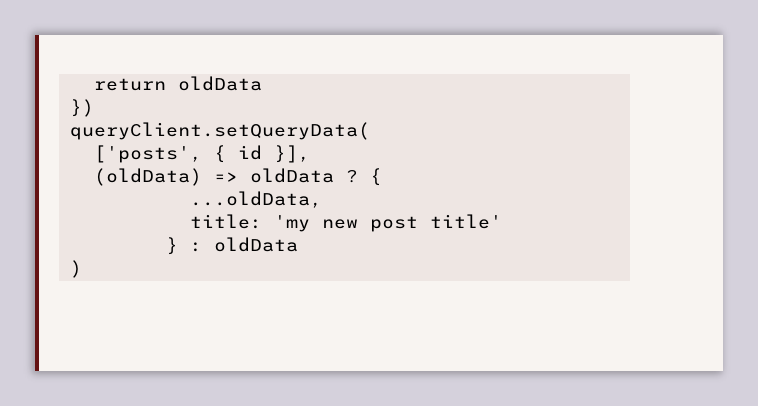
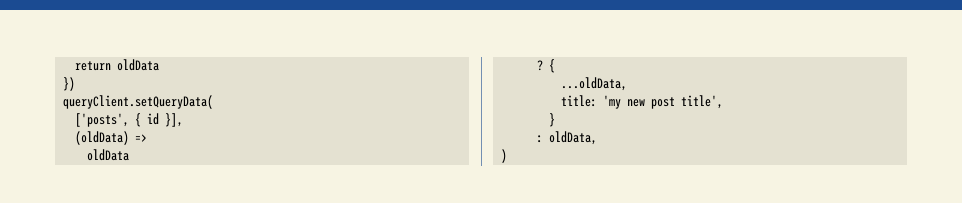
[250,168,335,183] oldData -> [87,149,130,161] // oldData //
[430,214,503,229] title' -> [681,95,724,109] title',
[190,237,299,252] : oldData -> [537,131,598,145] // : oldData,

